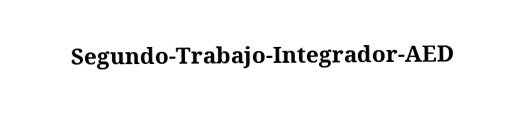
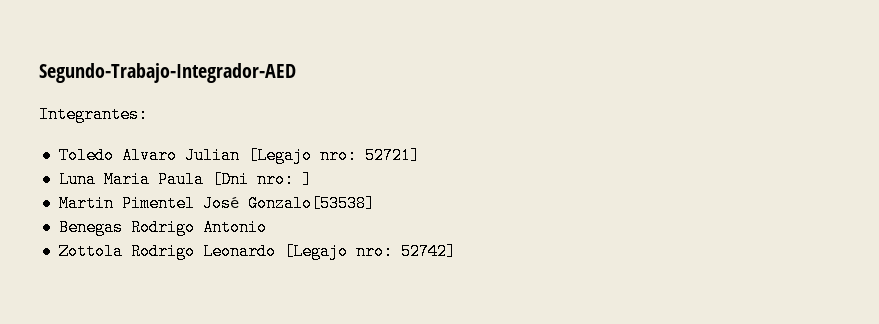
(454, 57) none -> [39,106,148,123] [58,147,420,164] [58,171,312,188] [58,195,375,212] [58,219,267,236] [58,243,456,260] // Integrantes: // Toledo Alvaro Julian [Legajo nro: 52721] // Luna Maria Paula [Dni nro: ] // Martin Pimentel José Gonzalo[53538] // Benegas Rodrigo Antonio // Zottola Rodrigo Leonardo [Legajo nro: 52742]

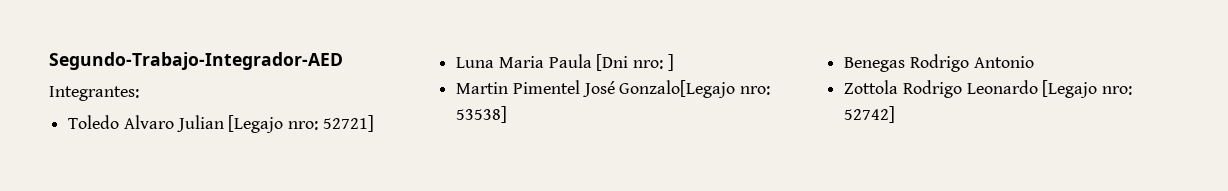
[247,195,375,212] Gonzalo[53538] -> [619,80,771,98] [456,106,508,123] Gonzalo[Legajo nro: 53538]

